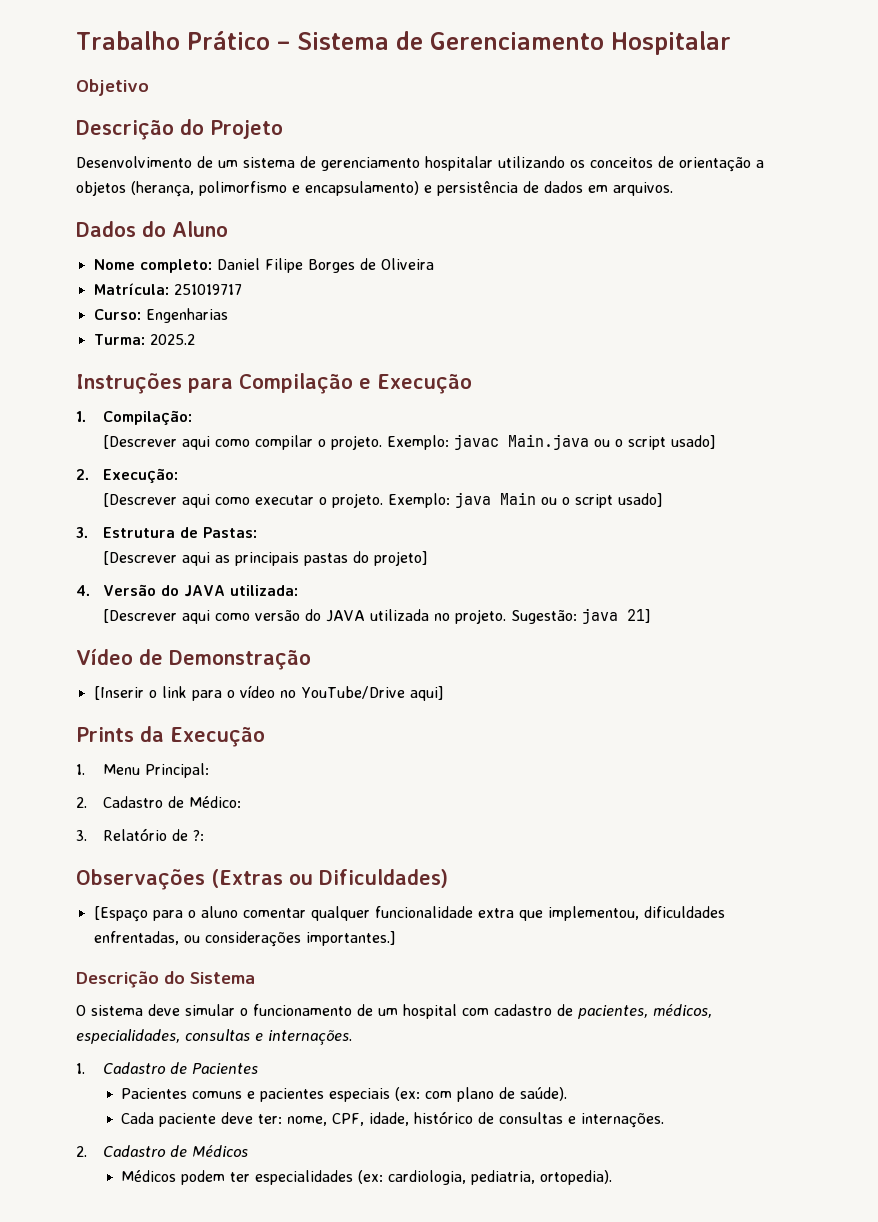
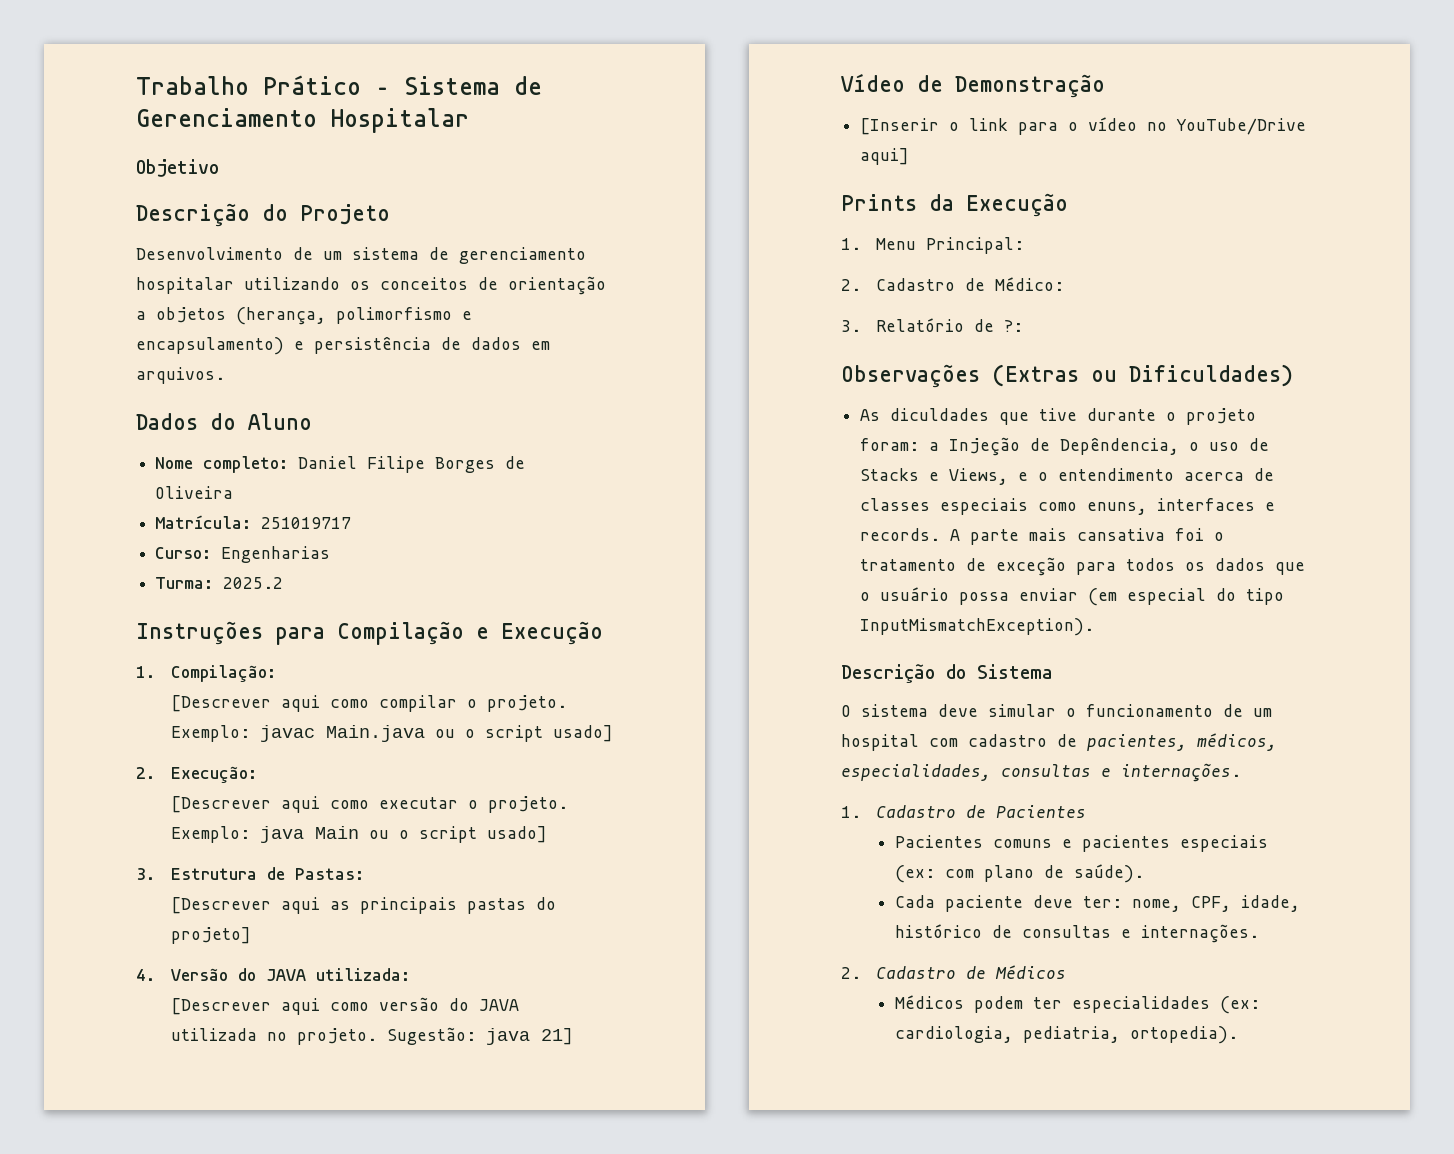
[93,906,725,922] [93,931,396,947] [Espaço para o aluno comentar qualquer funcionalidade extra que implementou, dificuldades enfrentadas, ou considerações importantes.] -> [860,408,1257,425] [860,437,1270,456] [860,468,1275,485] [860,498,1276,515] [860,528,1225,545] [860,557,1306,576] [860,587,1285,606] [860,618,1095,636] As diculdades que tive durante o projeto foram: a Injeção de Depêndencia, o uso de Stacks e Views, e o entendimento acerca de classes especiais como enuns, interfaces e records. A parte mais cansativa foi o tratamento de exceção para todos os dados que o usuário possa enviar (em especial do tipo InputMismatchException).

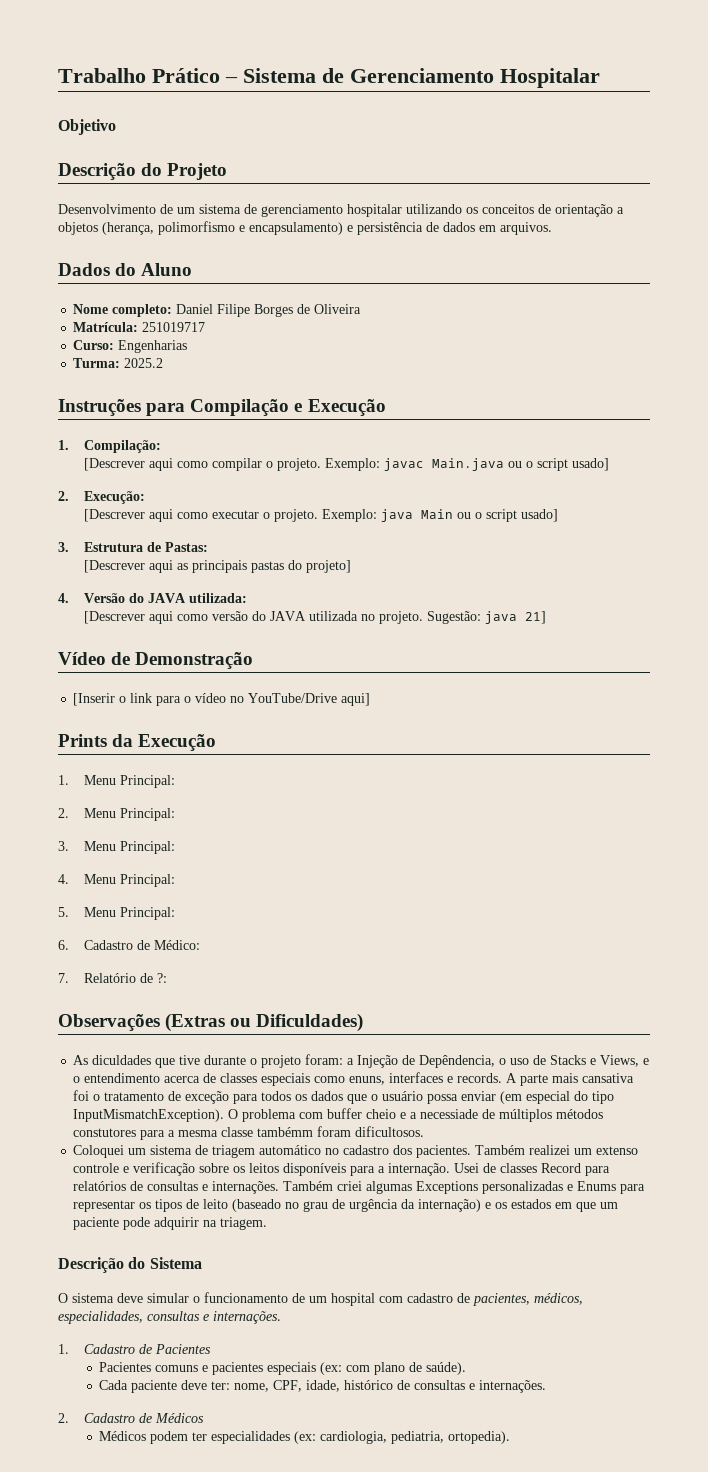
(861, 285) none -> [83,808,175,821] [58,841,175,854] [58,874,175,887] [58,907,175,920] [58,940,69,950] Menu Principal: // 3. Menu Principal: // 4. Menu Principal: // 5. Menu Principal: // 6.
[841,320,861,332] 3. -> [58,973,69,983] 7.
(1095, 627) none -> [228,1108,604,1122] [73,1126,425,1140] [73,1145,639,1158] [73,1162,611,1176] [73,1181,646,1194] [73,1199,619,1212] [73,1217,268,1230] O problema com buffer cheio e a necessiade de múltiplos métodos constutores para a mesma classe tambémm foram dificultosos. // Coloquei um sistema de triagem automático no cadastro dos pacientes. Também realizei um extenso controle e verificação sobre os leitos disponíveis para a internação. Usei de classes Record para relatórios de consultas e internações. Também criei algumas Exceptions personalizadas e Enums para representar os tipos de leito (baseado no grau de urgência da internação) e os estados em que um paciente pode adquirir na triagem.

